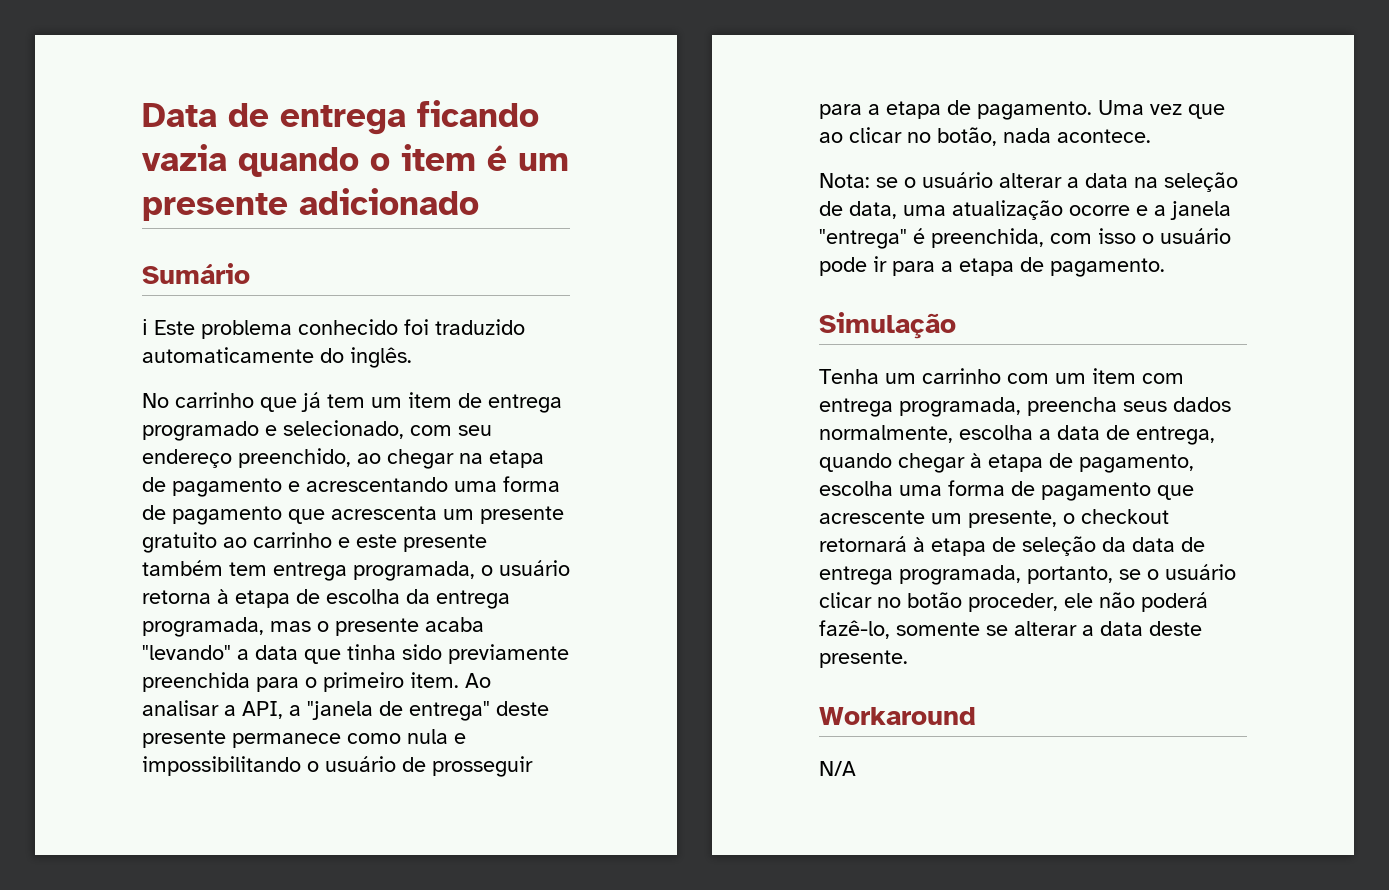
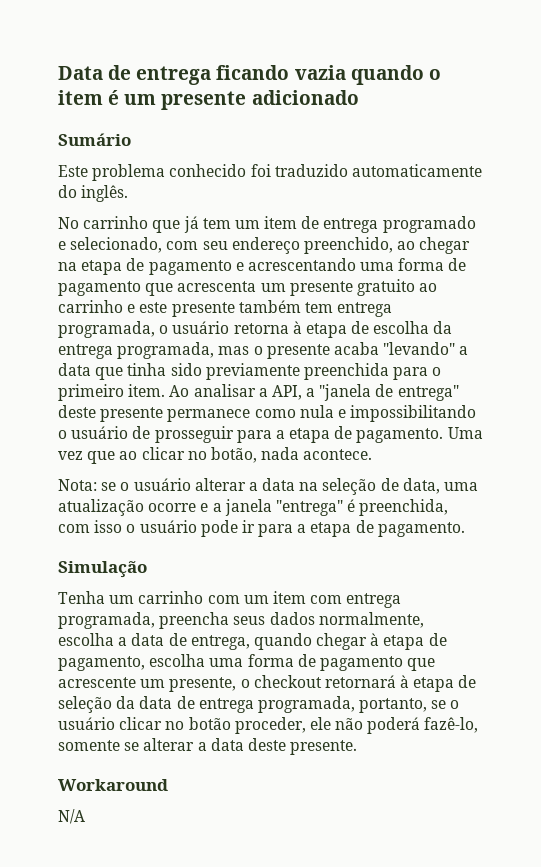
[142,319,148,335] ℹ -> (131, 139) none

